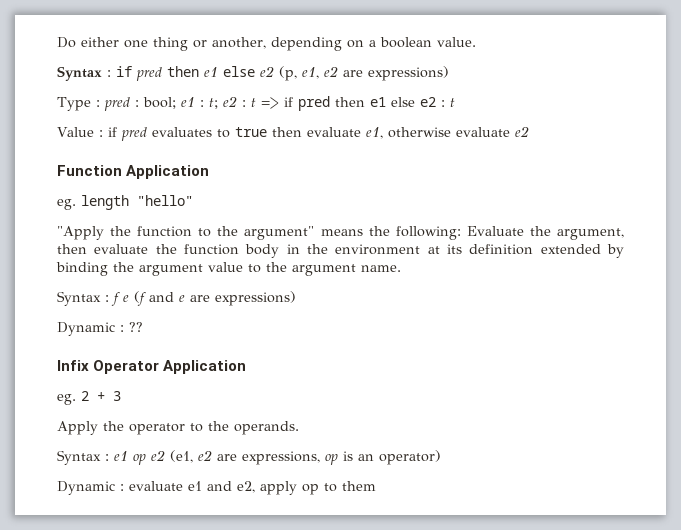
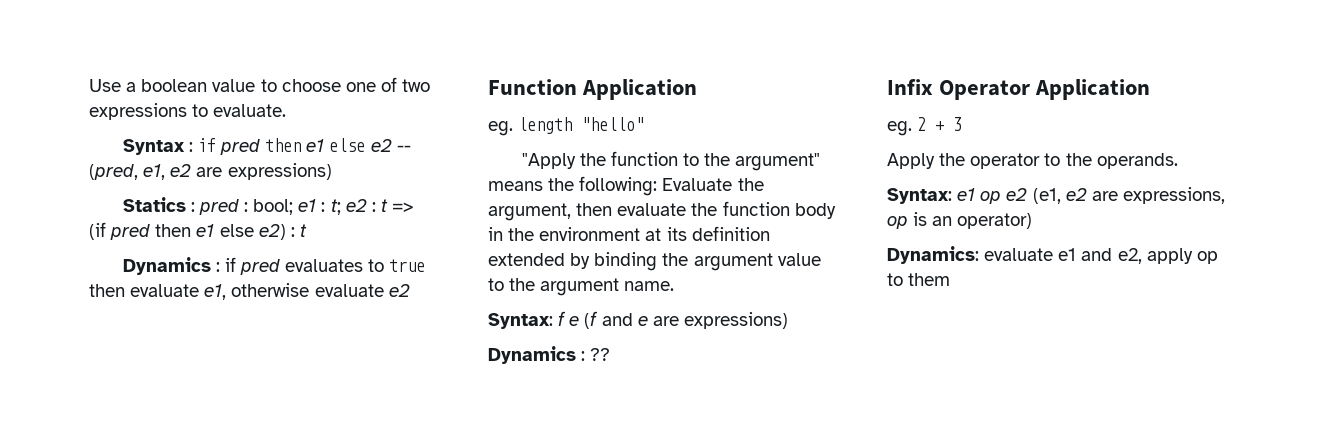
[57,37,476,51] Do either one thing or another, depending on a boolean value. -> [89,77,431,92] [89,103,287,120] Use a boolean value to choose one of two expressions to evaluate.
[279,66,297,81] (p, -> [396,145,411,152] [89,164,138,180] -- (pred,
[57,97,91,111] Type -> [122,197,186,212] Statics
[283,96,436,111] if pred then e1 else e2 -> [89,222,286,240] (if pred then e1 else e2)
[57,127,94,137] Value -> [122,257,211,275] Dynamics
[57,291,109,306] Syntax : -> [488,313,553,329] Syntax:
[57,322,115,336] Dynamic -> [488,346,576,364] Dynamics
[57,450,109,465] Syntax : -> [887,188,952,204] Syntax:
[57,481,124,495] Dynamic : -> [887,246,979,264] Dynamics:

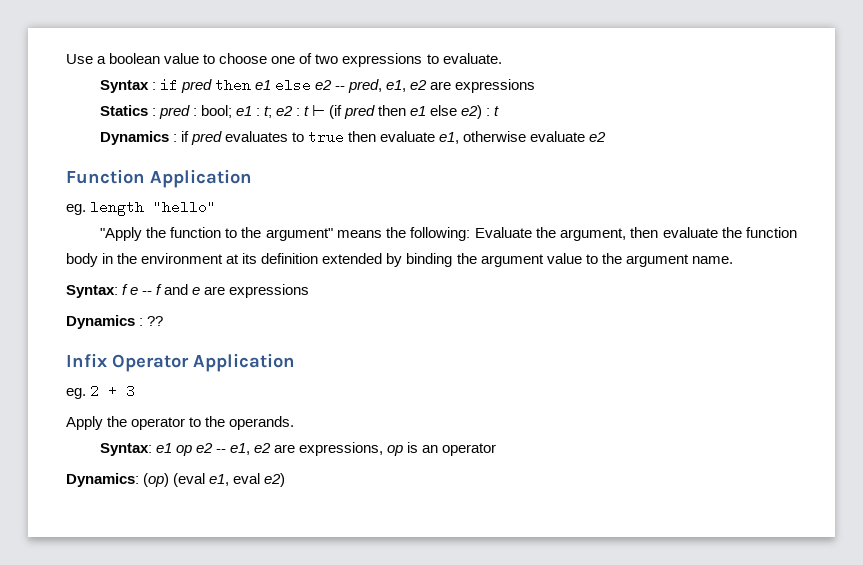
[89,163,332,180] (pred, e1, e2 are expressions) -> [347,79,536,93] pred, e1, e2 are expressions
[392,202,415,212] => -> [312,105,326,116] ⊢
[584,311,599,329] (f -> [142,284,163,295] -- f
[683,312,788,329] expressions) -> [229,284,310,298] expressions
[1032,188,1061,204] (e1, -> [215,443,250,455] -- e1,
[957,213,1033,229] operator) -> [442,443,497,456] operator
[984,248,1218,264] [887,273,951,286] evaluate e1 and e2, apply op to them -> [143,473,286,487] (op) (eval e1, eval e2)

